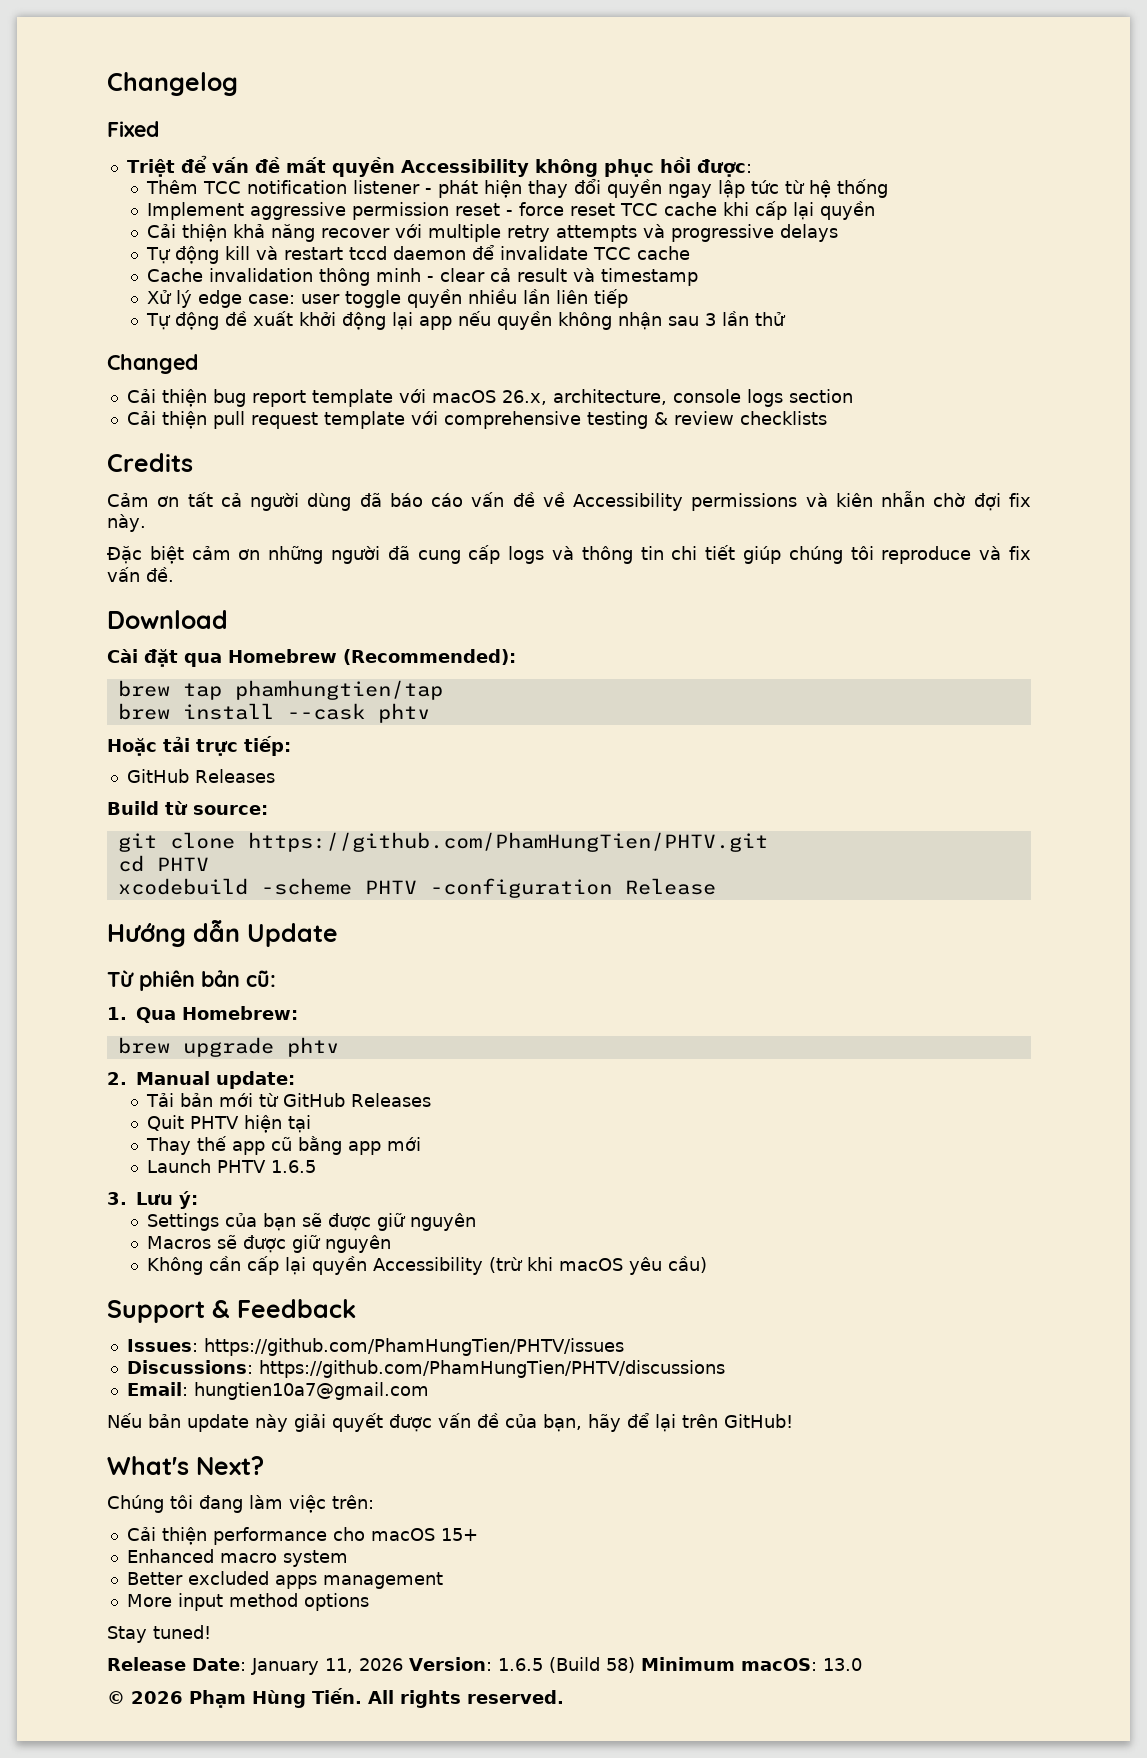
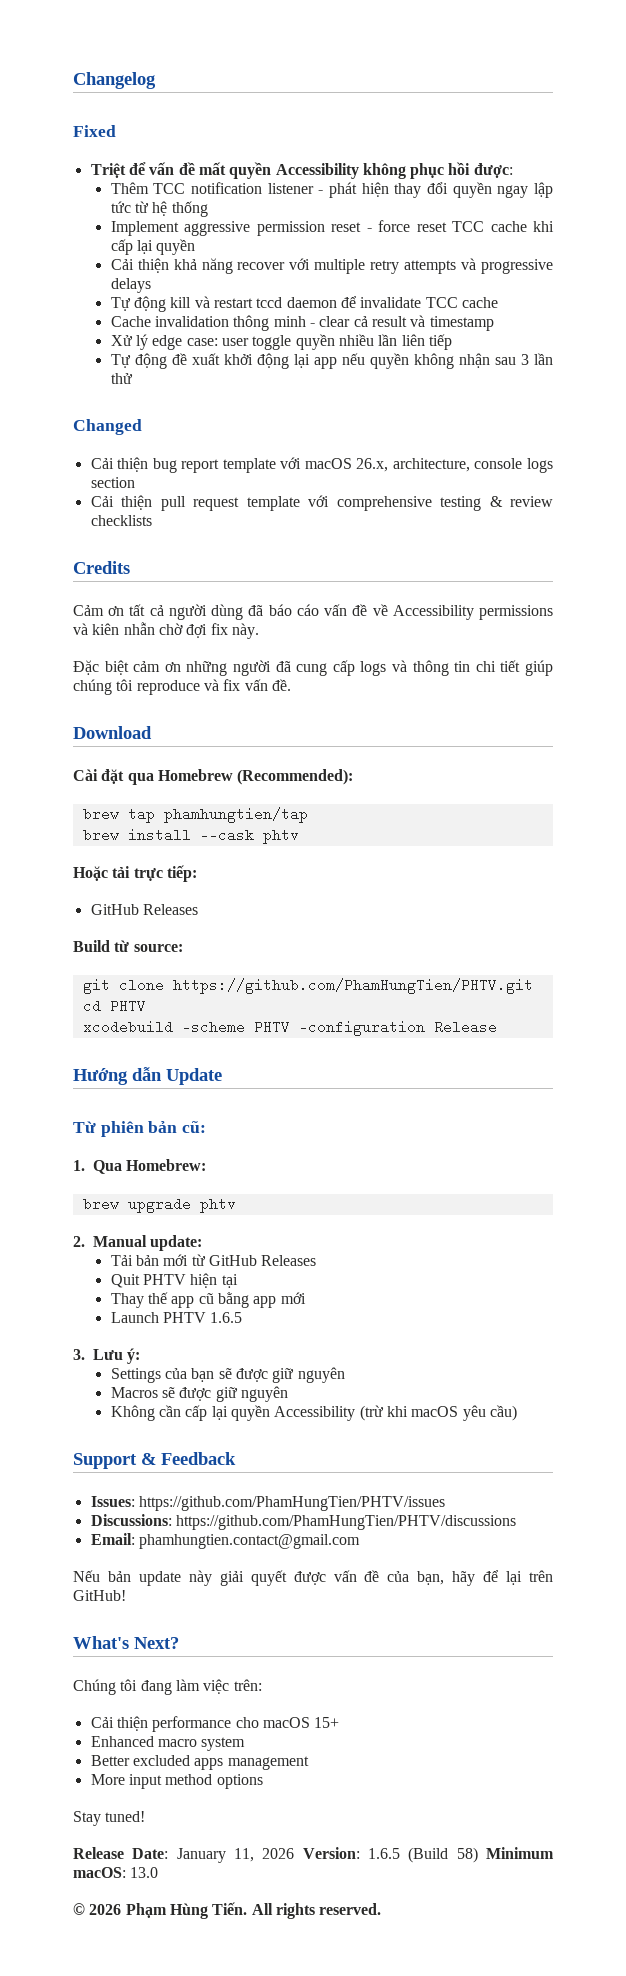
[193,1382,429,1400] hungtien10a7@gmail.com -> [138,1534,360,1549] phamhungtien.contact@gmail.com

